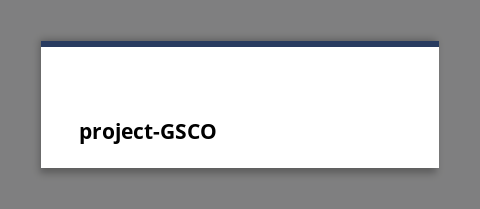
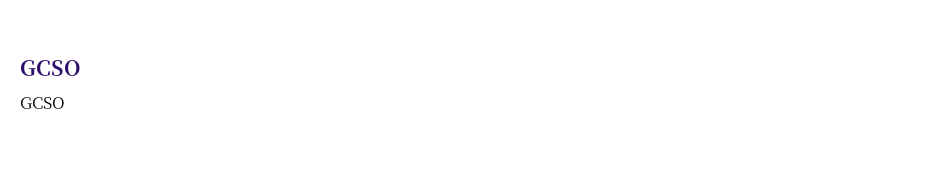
[79,123,217,144] project-GSCO -> [20,60,80,76] [20,97,65,109] GCSO // GCSO

